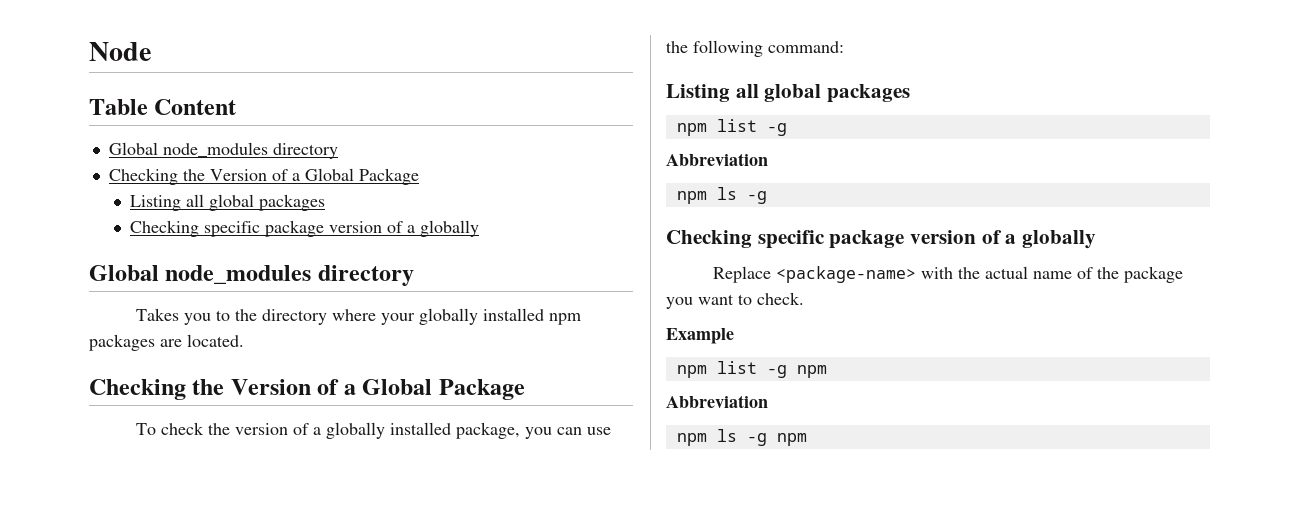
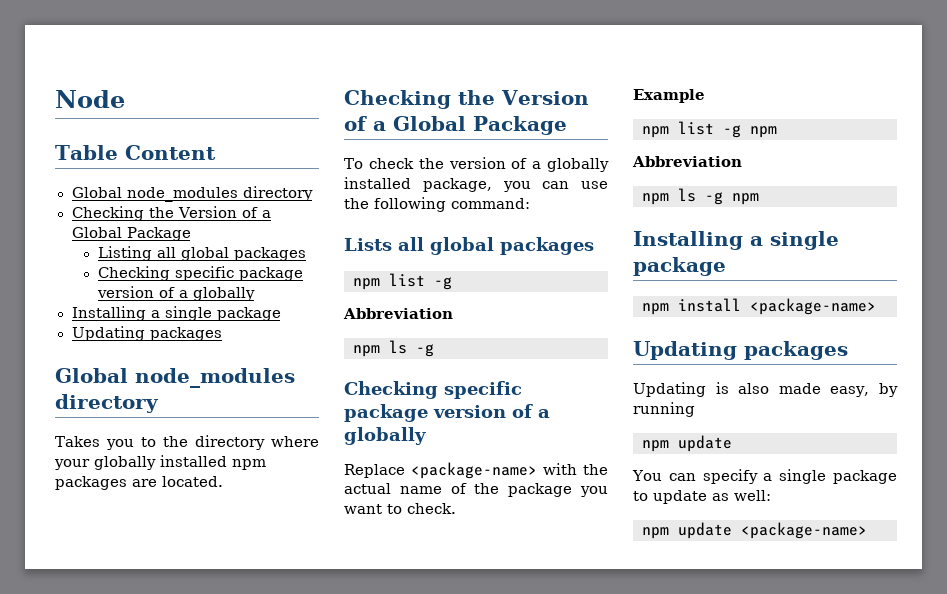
(480, 228) none -> [71,306,281,321] [71,326,222,341] // Installing a single package // Updating packages
[666,84,730,102] Listing -> [344,238,392,251] Lists
(807, 439) none -> [633,231,839,250] [633,257,726,276] [642,298,876,315] [633,341,848,360] [633,382,898,397] [633,402,695,417] [642,435,732,452] [632,469,897,484] [633,490,771,504] [642,522,867,539] // Installing a single package // npm install <package-name> // Updating packages // Updating is also made easy, by running // npm update // You can specify a single package to update as well: // npm update <package-name>

